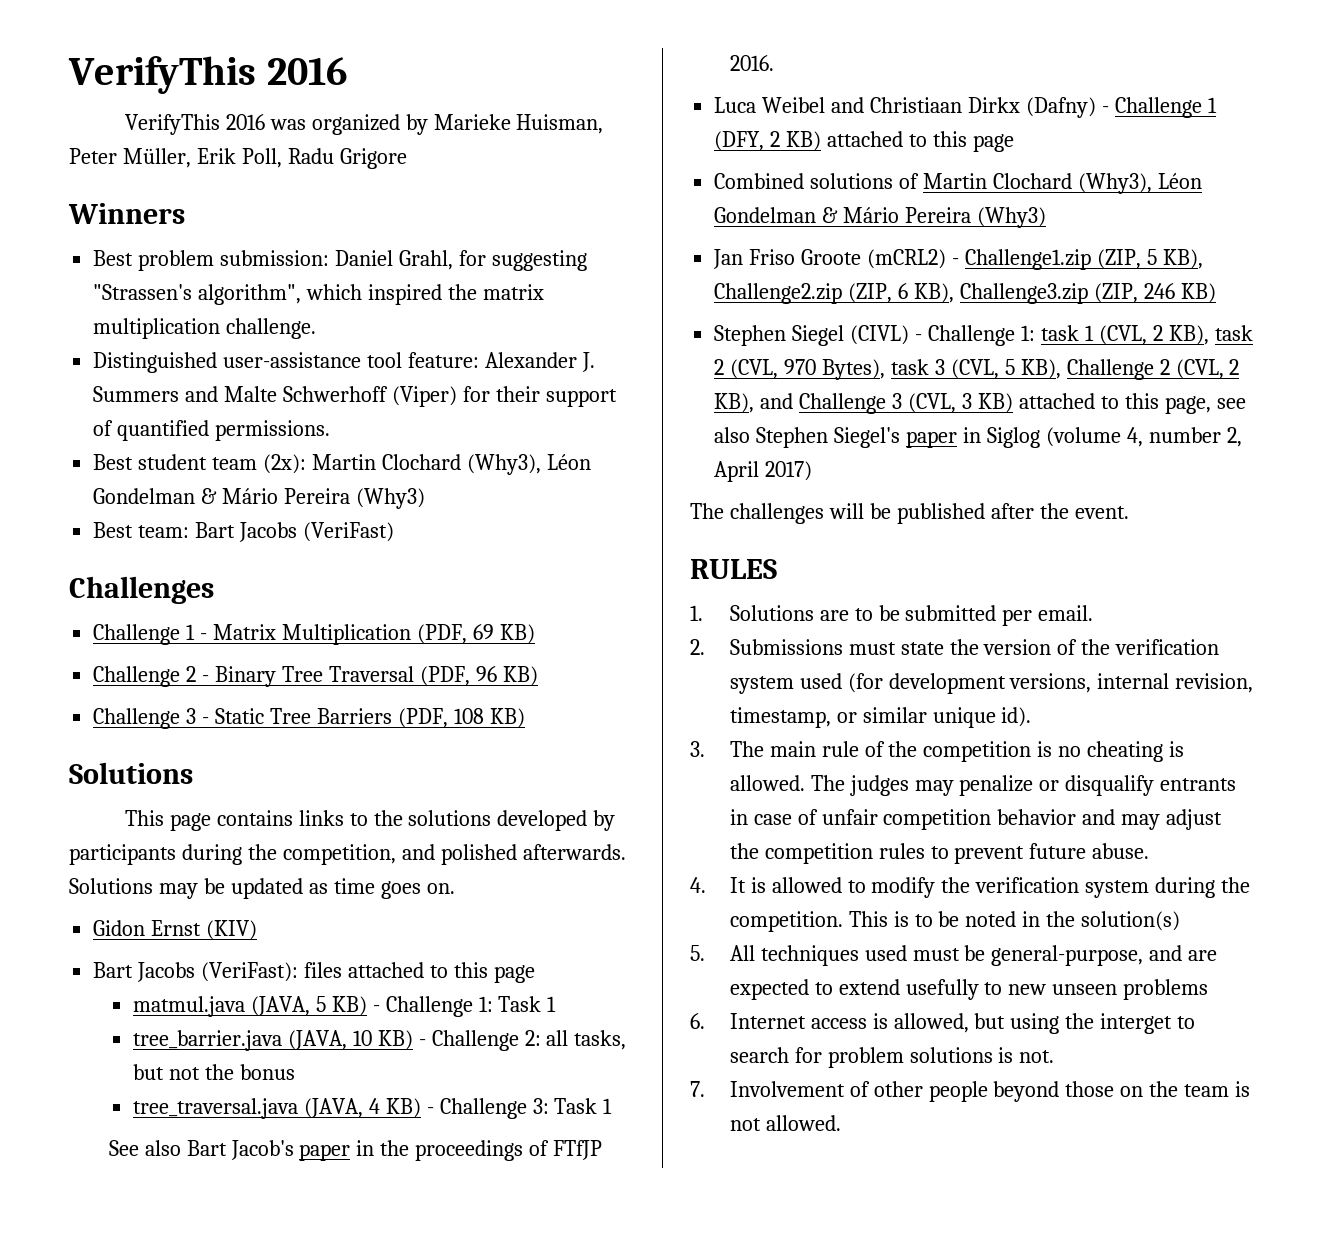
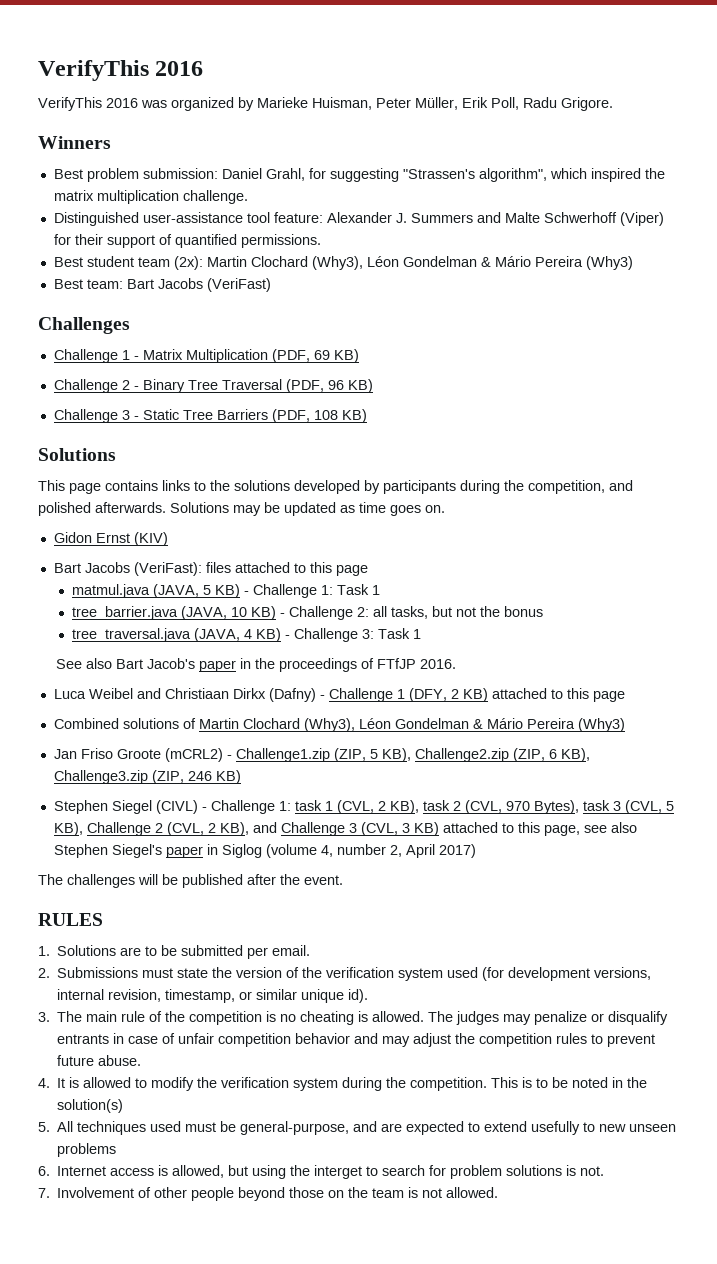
[339,148,407,169] Grigore -> [561,97,613,111] Grigore.

